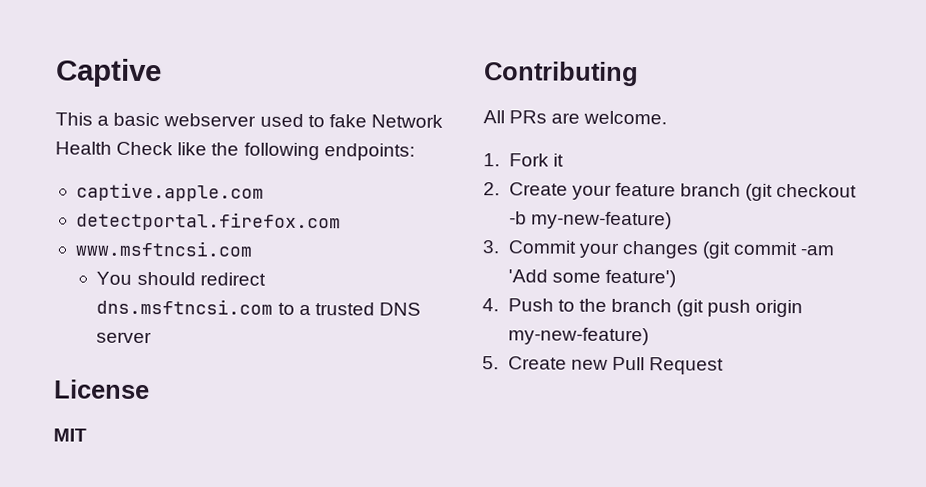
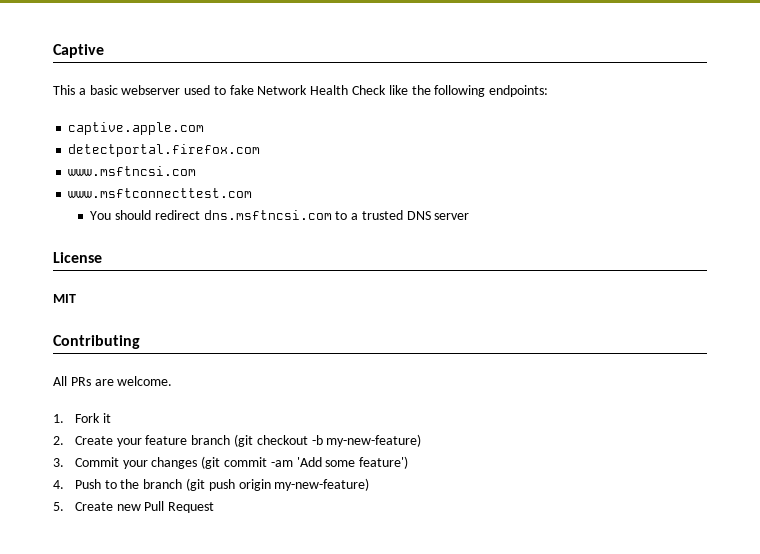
(253, 248) none -> [68,188,253,198] // www.msftconnecttest.com

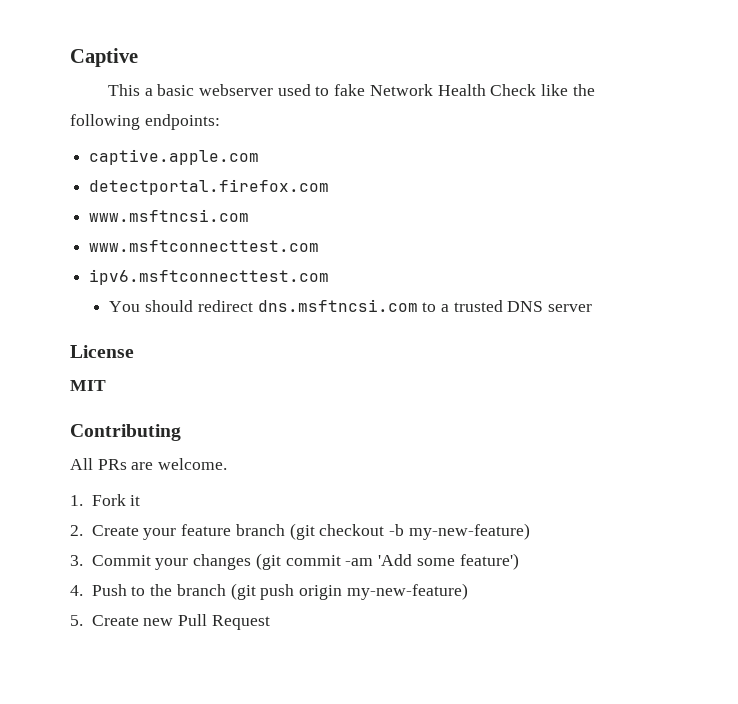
(253, 193) none -> [89,269,330,285] // ipv6.msftconnecttest.com

